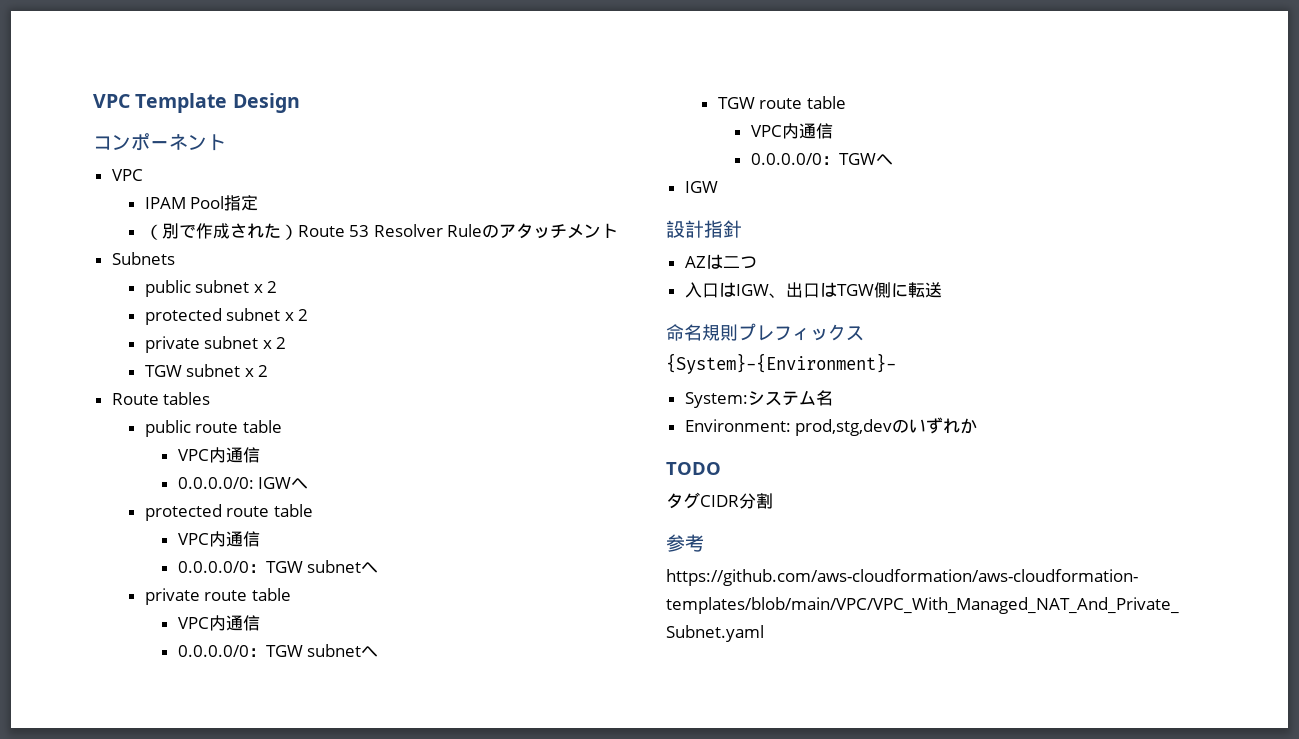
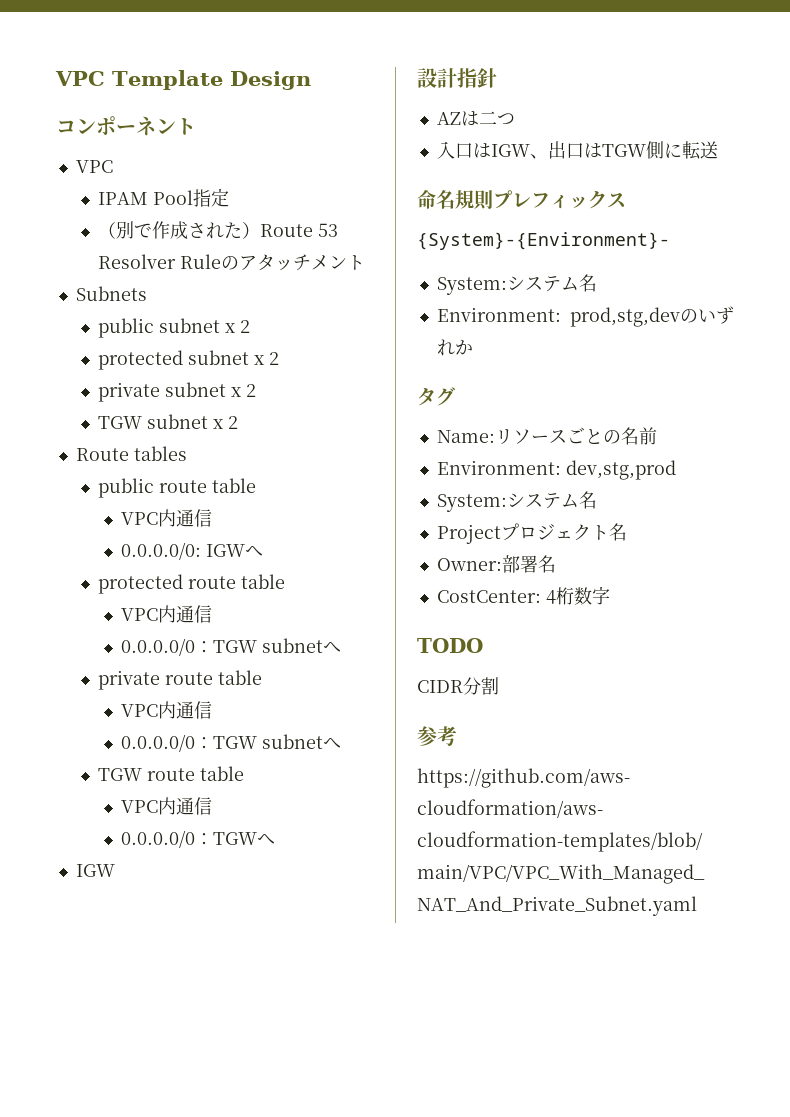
(978, 426) none -> [417,387,455,406] [436,427,657,445] [436,460,676,480] [436,491,597,512] [436,523,627,544] [436,555,556,573] [436,586,610,605] // タグ // Name:リソースごとの名前 // Environment: dev,stg,prod // System:システム名 // Projectプロジェクト名 // Owner:部署名 // CostCenter: 4桁数字
[666,492,700,509] タグ -> (483, 645) none

